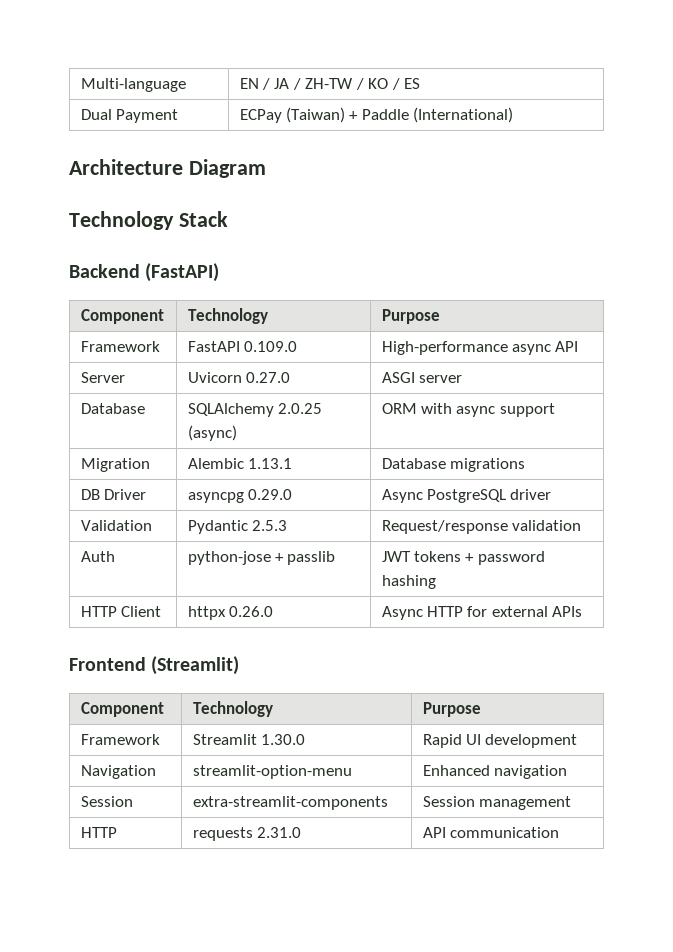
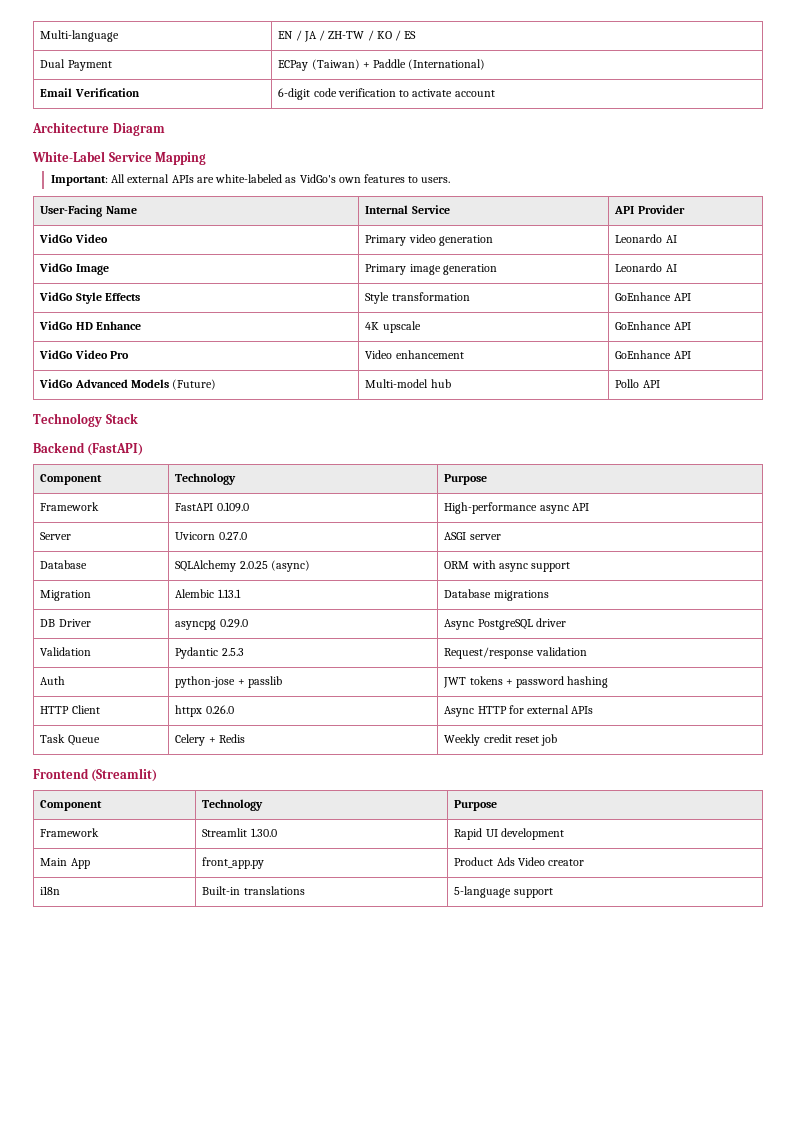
[69,159,266,178] // Architecture Diagram -> [40,88,140,97] [278,88,495,100] [32,122,165,136] [32,151,207,165] [50,174,451,186] [40,205,137,217] [365,205,450,214] [614,205,685,214] [39,234,108,243] [365,234,493,246] [615,234,677,243] [39,263,109,275] [365,264,497,275] [615,263,677,272] [39,292,140,304] [365,292,470,304] [615,292,691,301] [39,321,141,330] [365,321,421,333] [615,321,691,330] [39,350,129,359] [365,350,464,359] [615,350,691,359] [39,379,217,390] [365,379,451,388] [615,379,660,388] // Email Verification | 6-digit code verification to activate account // Architecture Diagram // White-Label Service Mapping // Important: All external APIs are white-labeled as VidGo's own features to users. // User-Facing Name | Internal Service | API Provider // VidGo Video | Primary video generation | Leonardo AI // VidGo Image | Primary image generation | Leonardo AI // VidGo Style Effects | Style transformation | GoEnhance API // VidGo HD Enhance | 4K upscale | GoEnhance API // VidGo Video Pro | Video enhancement | GoEnhance API // VidGo Advanced Models (Future) | Multi-model hub | Pollo API
(583, 611) none -> [40,734,100,746] [175,734,245,746] [444,734,558,746] // Task Queue | Celery + Redis | Weekly credit reset job
[80,765,156,779] [192,765,352,779] [422,765,567,779] [80,796,133,807] [192,796,388,810] [422,796,571,810] [80,827,117,838] [192,827,301,841] [422,827,559,838] Navigation | streamlit-option-menu | Enhanced navigation // Session | extra-streamlit-components | Session management // HTTP | requests 2.31.0 | API communication -> [40,858,90,869] [202,857,265,869] [454,857,585,866] [40,886,61,895] [202,886,305,895] [454,886,553,898] Main App | front_app.py | Product Ads Video creator // i18n | Built-in translations | 5-language support

